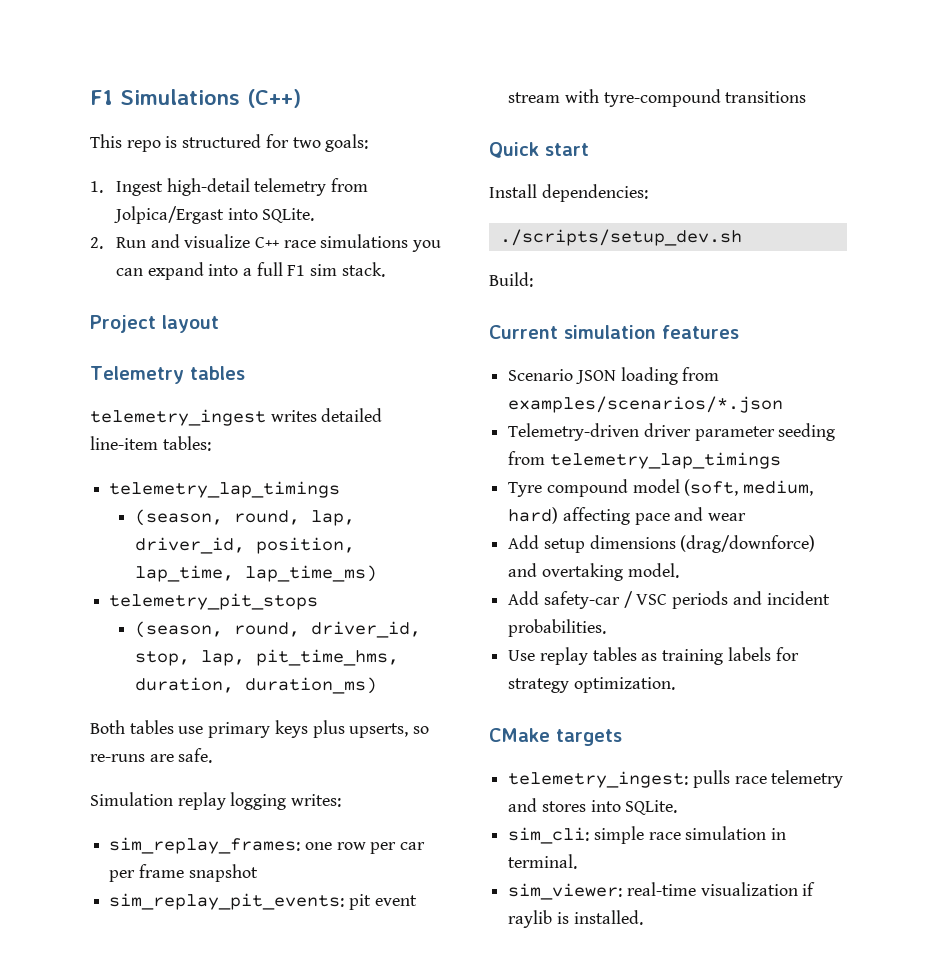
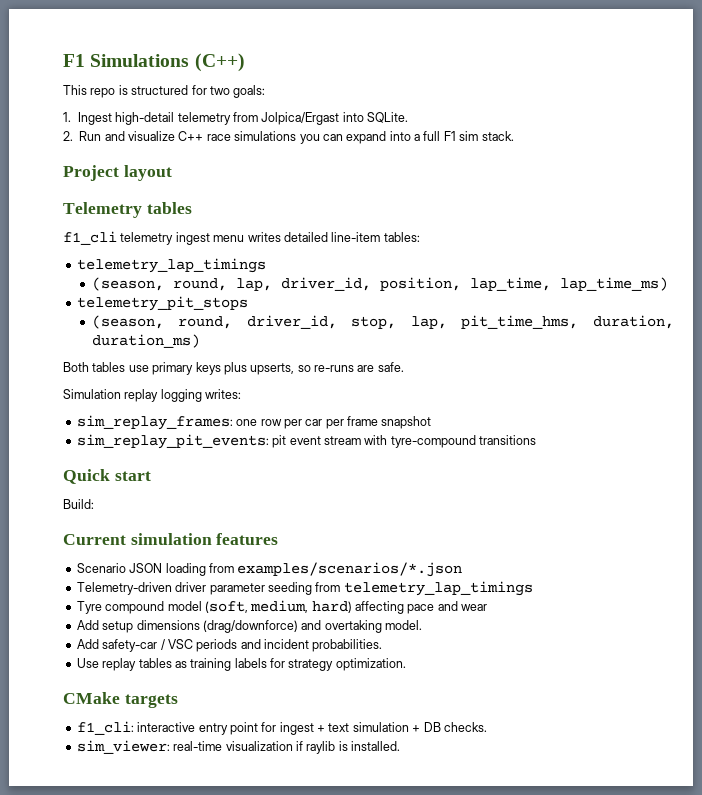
[90,409,266,426] telemetry_ingest -> [63,231,245,245] f1_cli telemetry ingest menu
[489,184,648,202] [499,229,742,246] // Install dependencies: // ./scripts/setup_dev.sh -> (151, 476) none
[508,770,844,788] [508,798,678,815] [508,826,787,844] [508,854,578,869] telemetry_ingest: pulls race telemetry and stores into SQLite. // sim_cli: simple race simulation in terminal. -> [76,721,487,735] f1_cli: interactive entry point for ingest + text simulation + DB checks.

